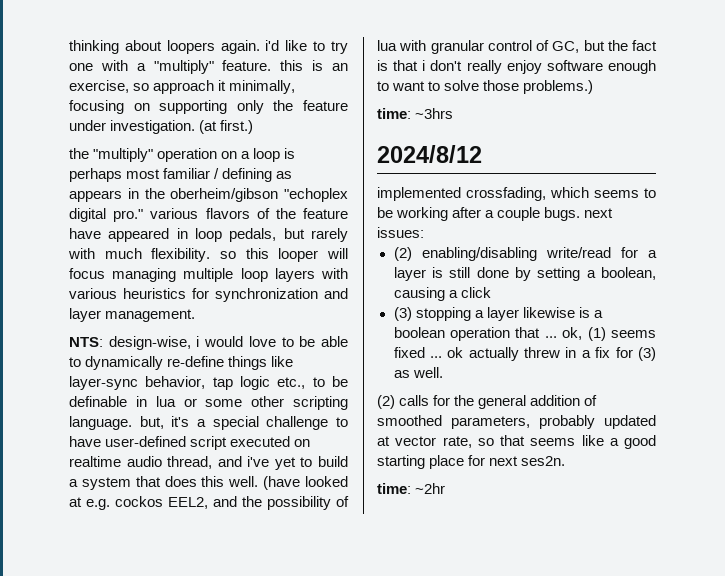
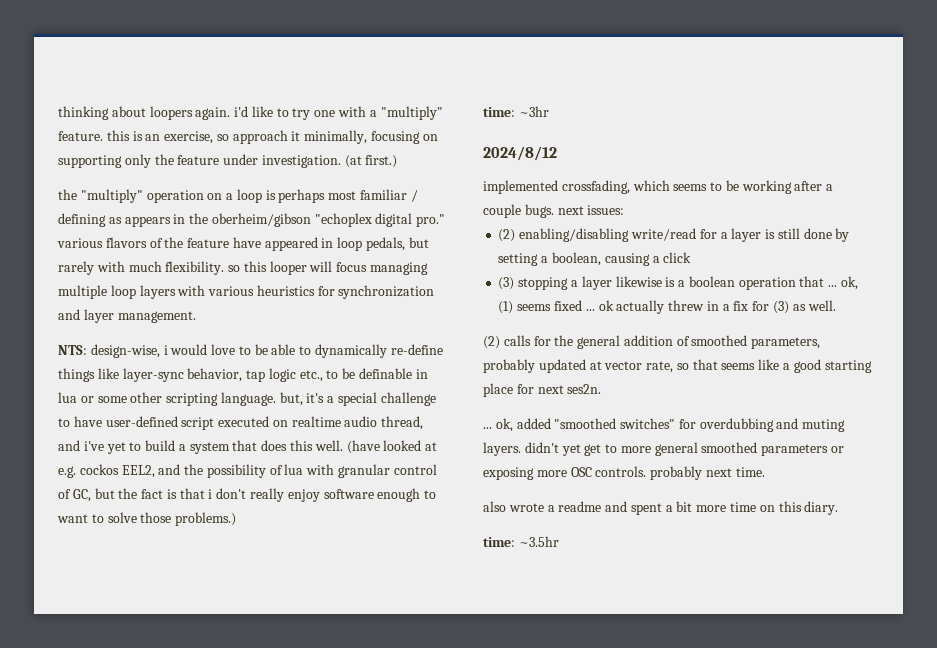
[415,108,454,119] ~3hrs -> [518,106,549,117] ~3hr
[377,483,446,494] // time: ~2hr -> [483,418,846,432] [483,442,845,456] [483,466,765,480] [483,501,839,515] [483,536,559,547] // ... ok, added "smoothed switches" for overdubbing and muting layers. didn't yet get to more general smoothed parameters or exposing more OSC controls. probably next time. // also wrote a readme and spent a bit more time on this diary. // time: ~3.5hr

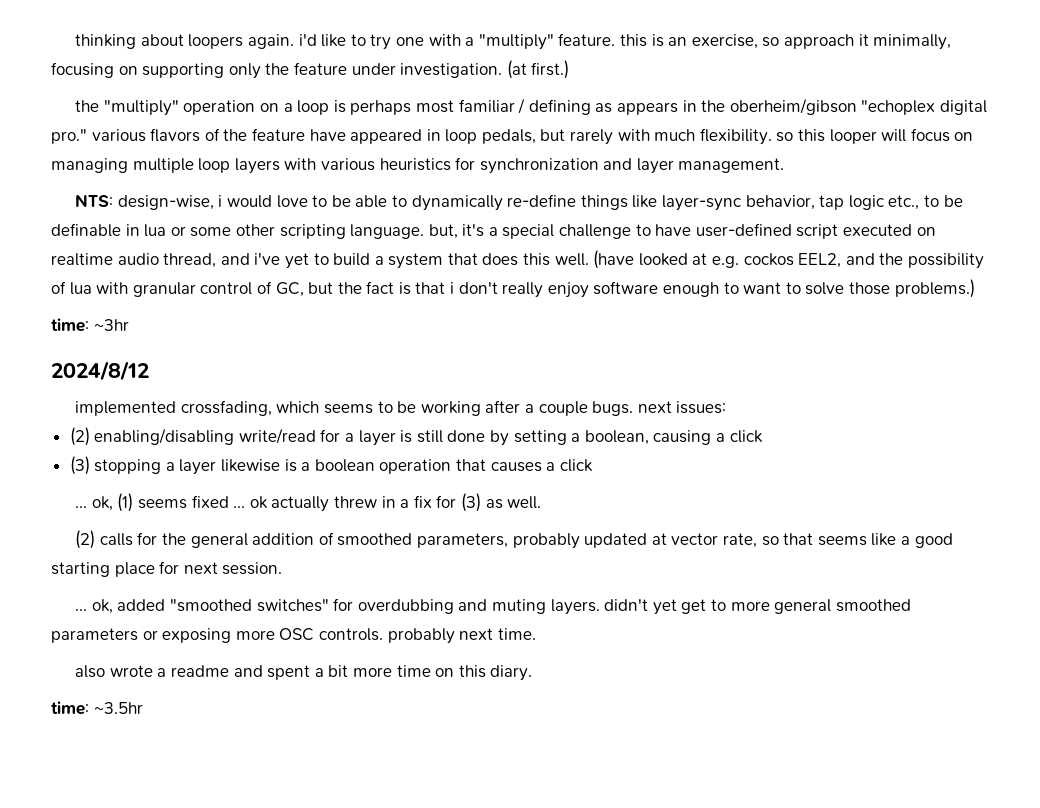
(368, 267) none -> [954,132,974,141] on
(825, 281) none -> [490,459,593,472] causes a click //
[567,384,602,394] ses2n. -> [222,562,283,575] session.

